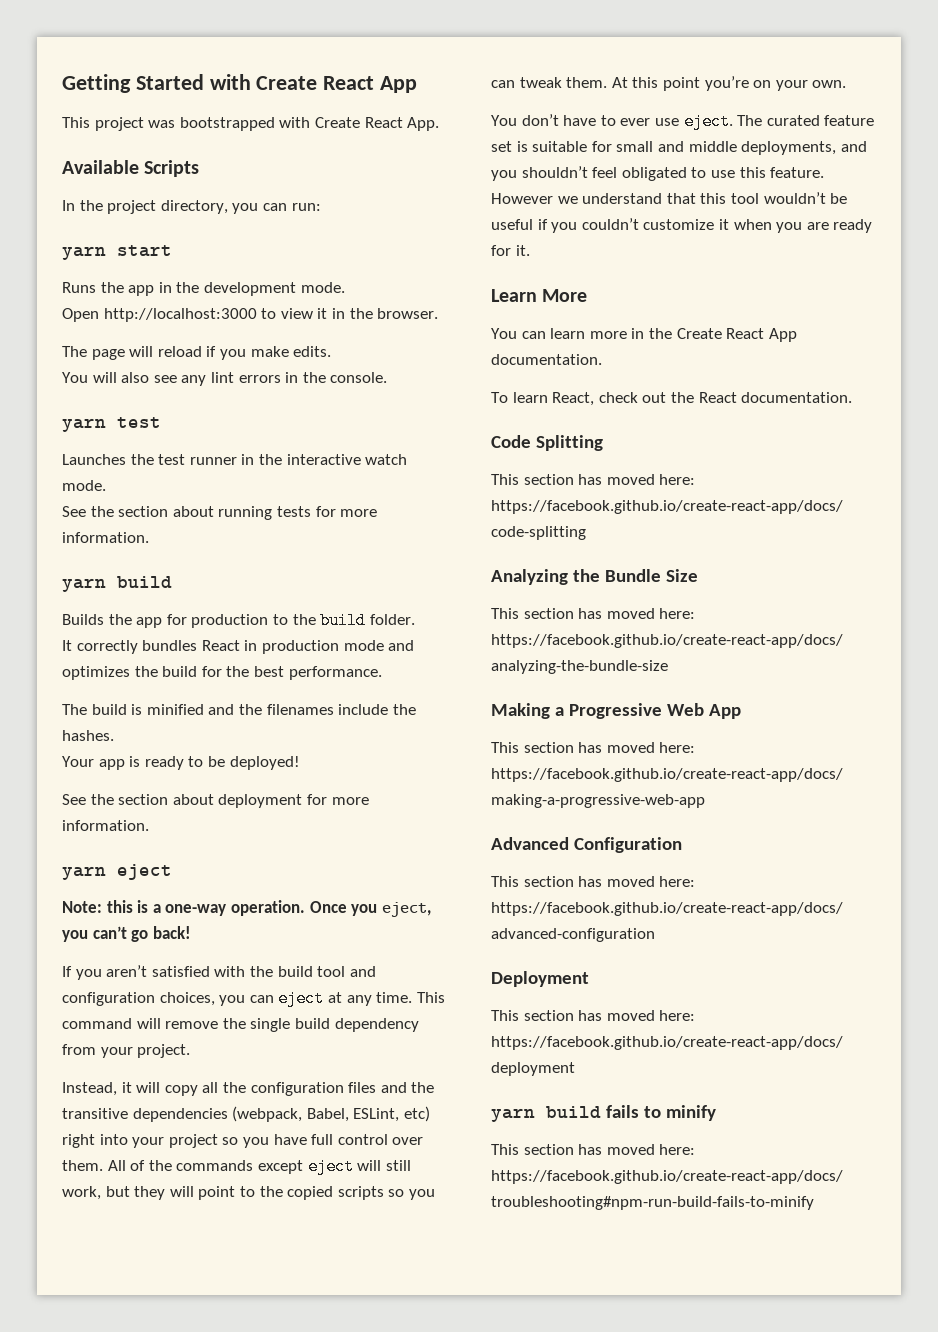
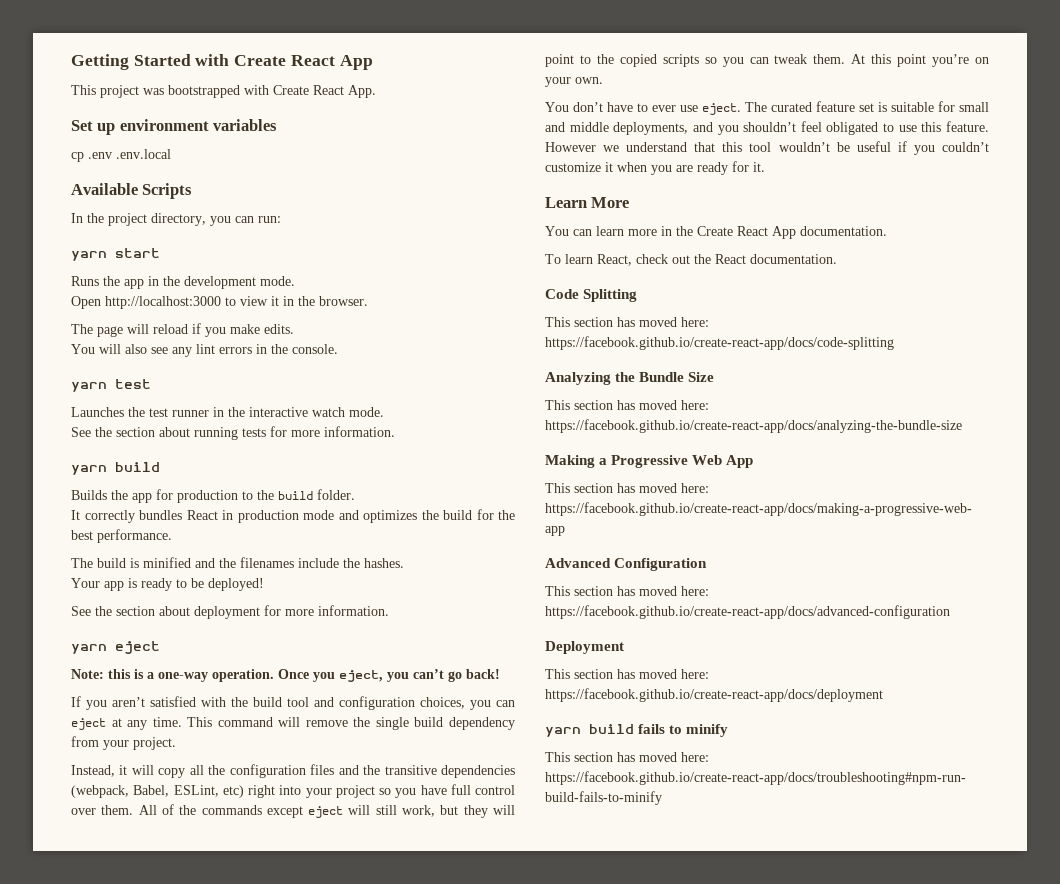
(440, 124) none -> [71,119,278,135] [71,149,171,162] // Set up environment variables // cp .env .env.local

